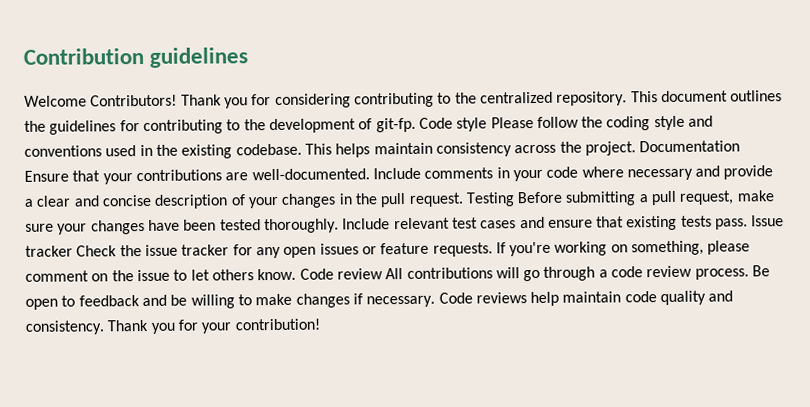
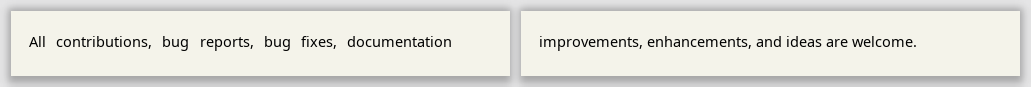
[23,47,249,68] [24,90,783,109] [24,115,714,135] [24,140,741,159] [24,165,774,185] [24,190,774,209] [25,215,785,235] [25,240,751,259] [25,265,771,282] [25,290,734,310] [25,318,320,335] Contribution guidelines // Welcome Contributors! Thank you for considering contributing to the centralized repository. This document outlines the guidelines for contributing to the development of git-fp. Code style Please follow the coding style and conventions used in the existing codebase. This helps maintain consistency across the project. Documentation Ensure that your contributions are well-documented. Include comments in your code where necessary and provide a clear and concise description of your changes in the pull request. Testing Before submitting a pull request, make sure your changes have been tested thoroughly. Include relevant test cases and ensure that existing tests pass. Issue tracker Check the issue tracker for any open issues or feature requests. If you're working on something, please comment on the issue to let others know. Code review All contributions will go through a code review process. Be open to feedback and be willing to make changes if necessary. Code reviews help maintain code quality and consistency. Thank you for your contribution! -> [29,36,917,51] All contributions, bug reports, bug fixes, documentation improvements, enhancements, and ideas are welcome.

